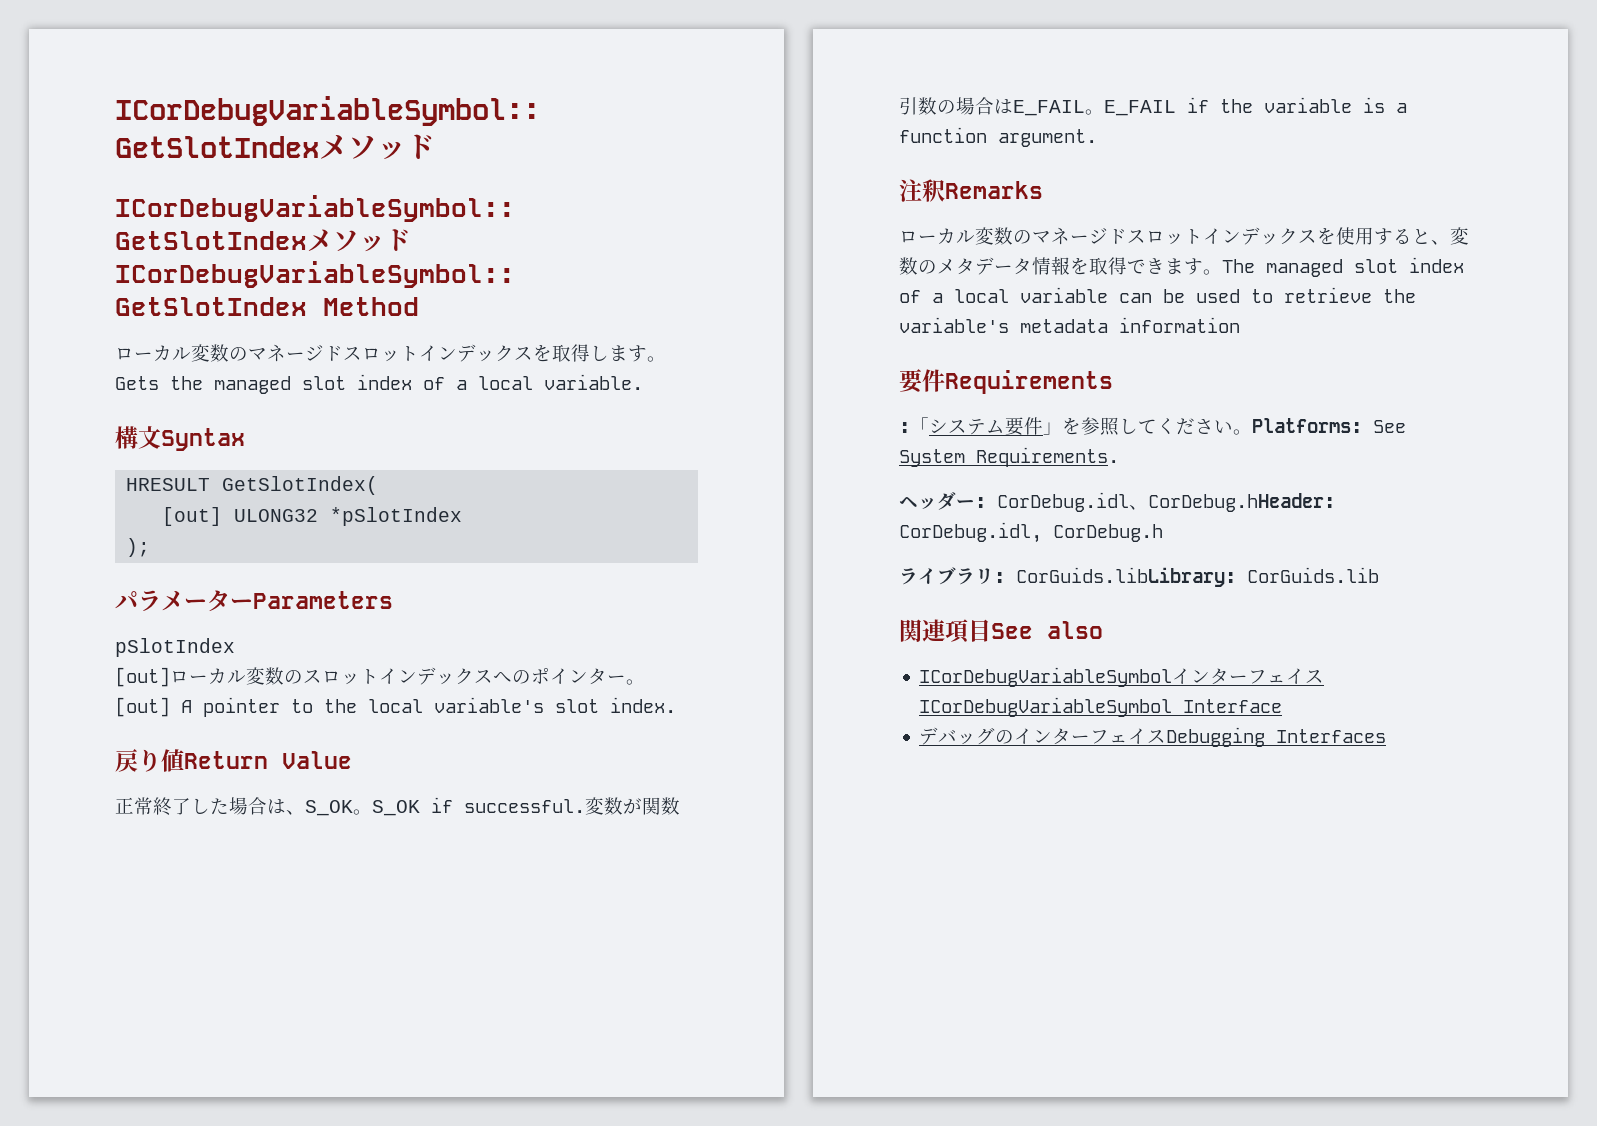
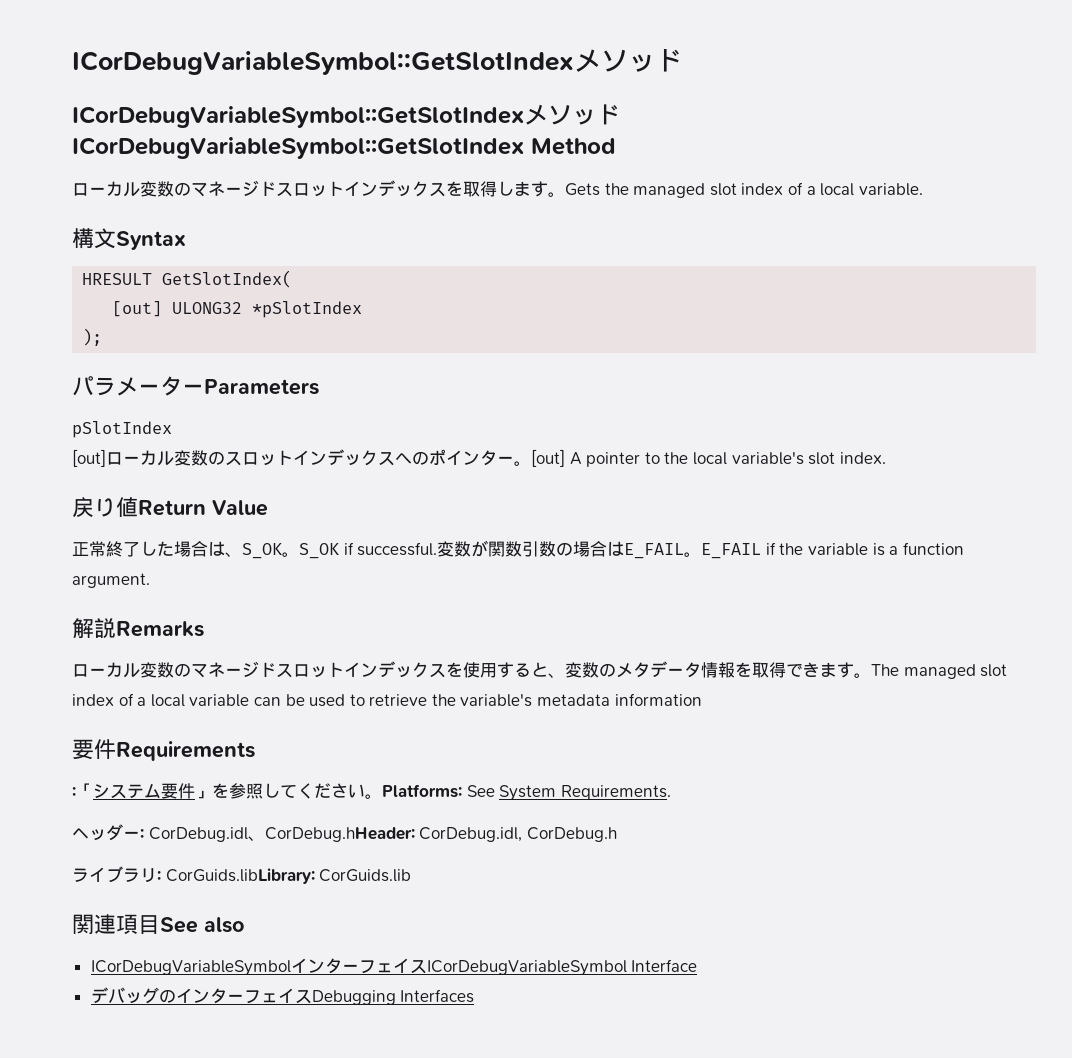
[899,179,945,202] 注釈 -> [72,618,116,639] 解説

